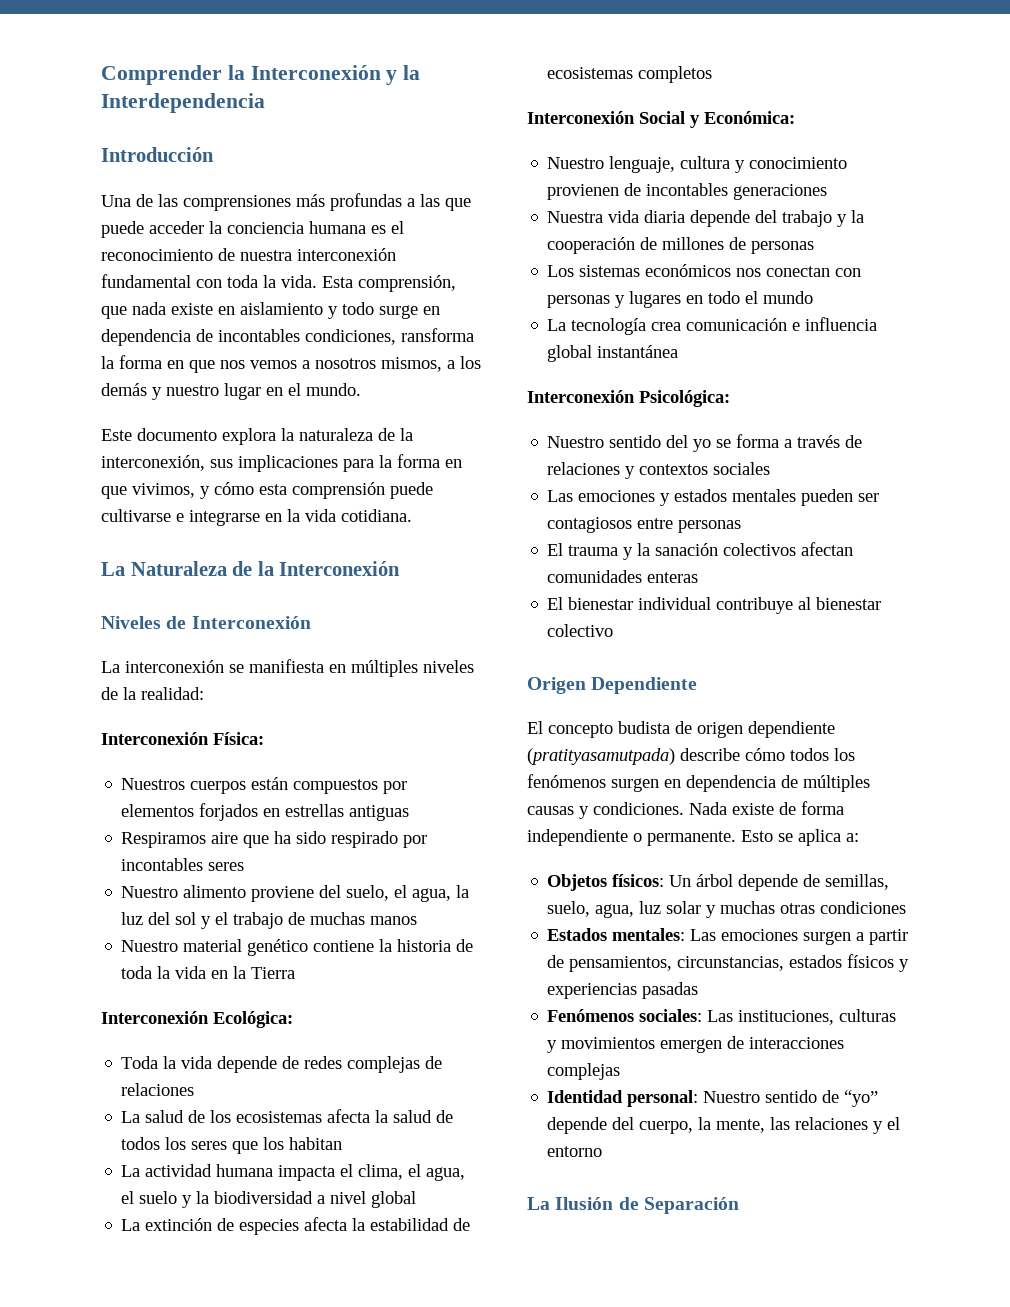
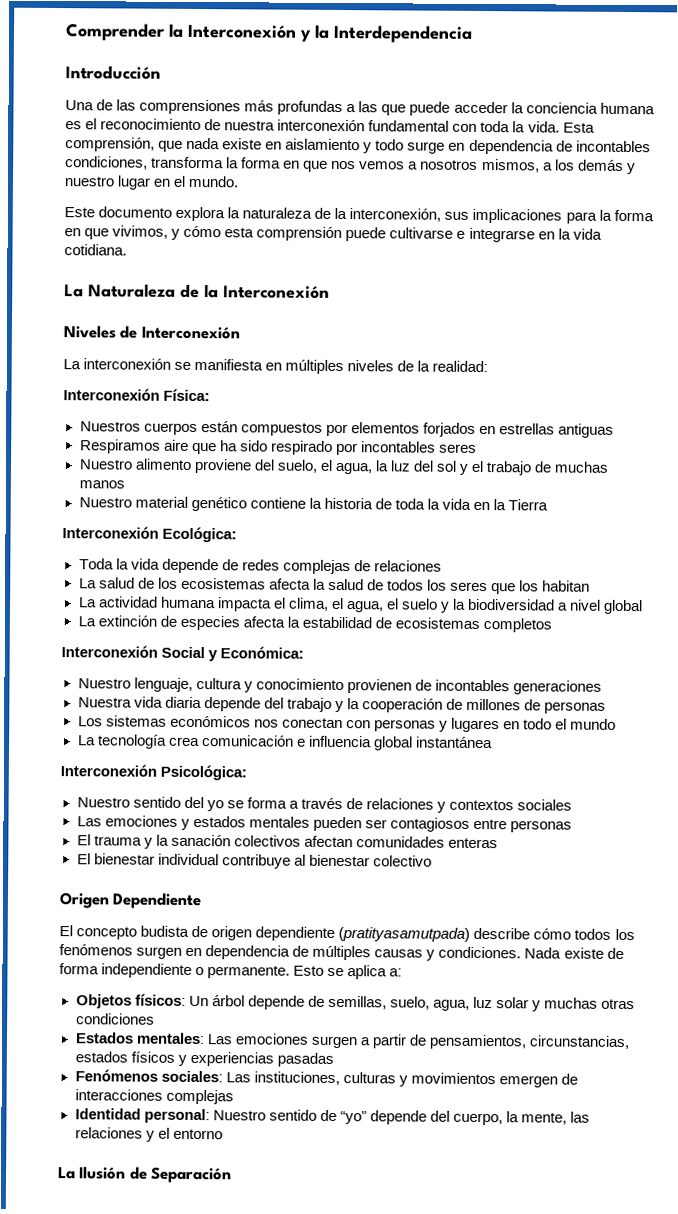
[401,328,474,342] ransforma -> [151,156,225,169] transforma

